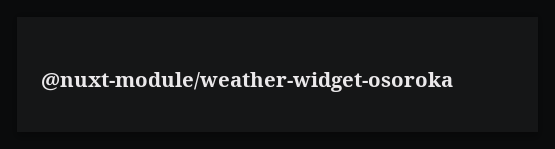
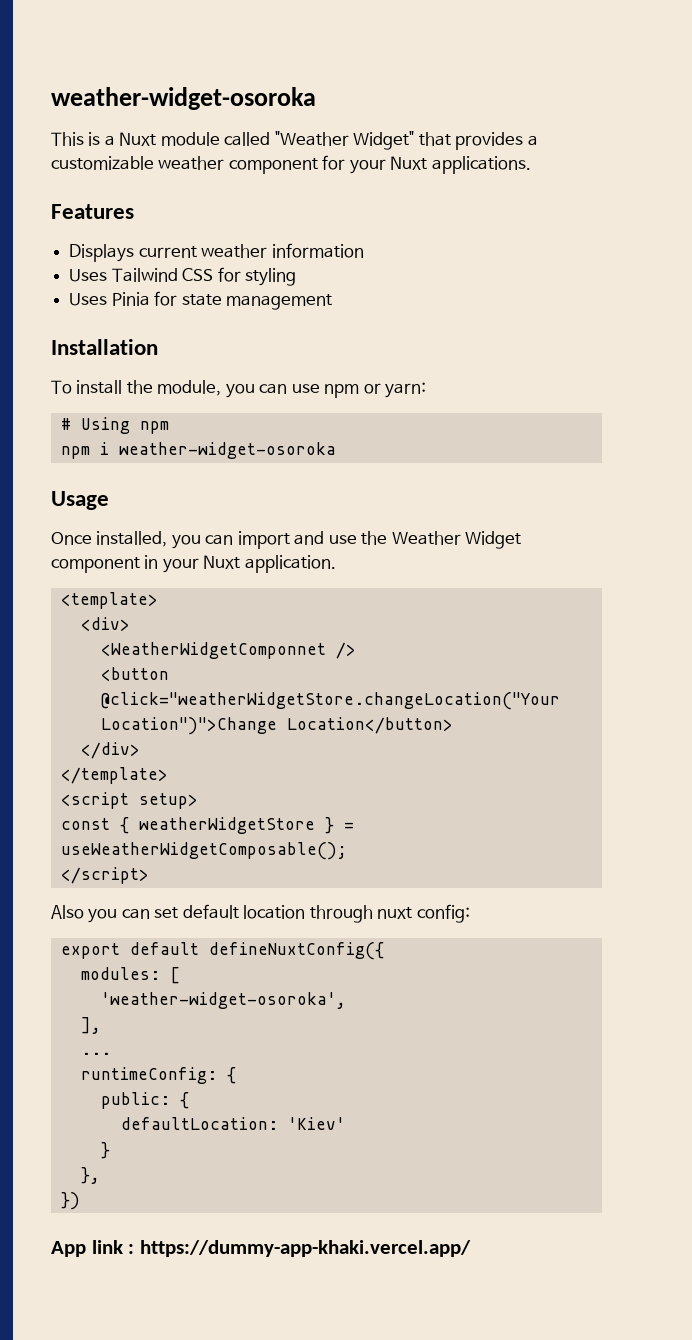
[41,72,453,92] @nuxt-module/weather-widget-osoroka -> [51,87,316,110] [51,131,538,150] [51,155,531,174] [51,204,134,219] [69,243,364,262] [69,267,296,286] [69,291,332,310] [51,339,158,355] [51,380,427,398] [60,417,169,434] [60,442,336,459] [51,491,109,510] [51,531,522,549] [51,555,336,573] [60,592,158,609] [80,617,130,631] [100,642,356,659] [100,667,169,681] [100,692,560,710] [100,717,453,735] [80,742,140,759] [60,767,168,784] [60,792,198,809] [60,817,354,834] [60,842,347,860] [60,867,149,884] [51,904,470,923] [60,942,384,960] [80,967,180,984] [100,992,346,1009] [80,1017,101,1034] [80,1052,111,1055] [80,1067,236,1084] [100,1092,189,1109] [120,1117,345,1130] [100,1142,110,1159] [80,1167,100,1184] [60,1192,80,1210] [51,1240,471,1257] weather-widget-osoroka // This is a Nuxt module called "Weather Widget" that provides a customizable weather component for your Nuxt applications. // Features // Displays current weather information // Uses Tailwind CSS for styling // Uses Pinia for state management // Installation // To install the module, you can use npm or yarn: // # Using npm // npm i weather-widget-osoroka // Usage // Once installed, you can import and use the Weather Widget component in your Nuxt application. // <template> // <div> // <WeatherWidgetComponnet /> // <button @click="weatherWidgetStore.changeLocation("Your Location")">Change Location</button> // </div> // </template> // <script setup> // const { weatherWidgetStore } = useWeatherWidgetComposable(); // </script> // Also you can set default location through nuxt config: // export default defineNuxtConfig({ // modules: [ // 'weather-widget-osoroka', // ], // ... // runtimeConfig: { // public: { // defaultLocation: 'Kiev' // } // }, // }) // App link : https://dummy-app-khaki.vercel.app/

